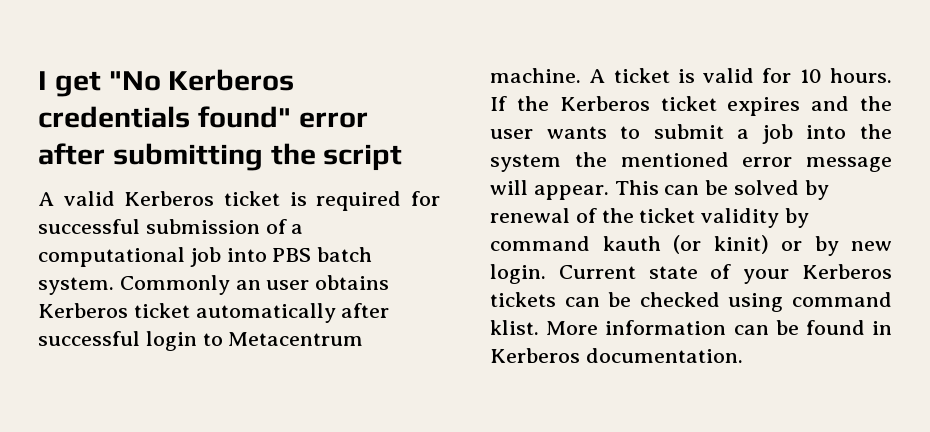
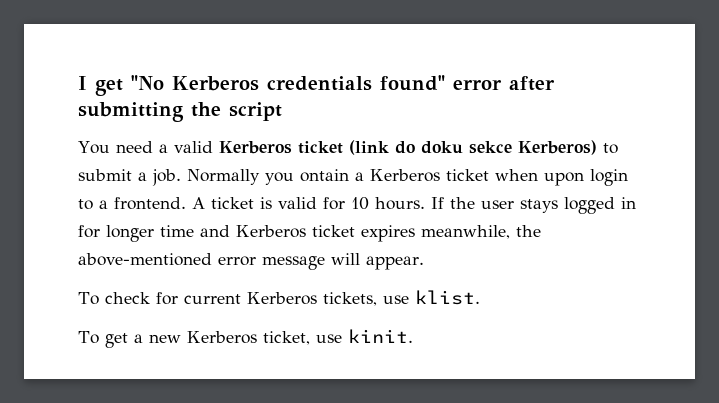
[38,191,440,211] [38,219,304,234] [38,247,373,267] [38,275,390,295] [38,303,390,323] [38,331,364,351] [490,68,581,83] A valid Kerberos ticket is required for successful submission of a computational job into PBS batch system. Commonly an user obtains Kerberos ticket automatically after successful login to Metacentrum machine. -> [78,140,618,155] [78,169,628,186] [78,197,186,210] You need a valid Kerberos ticket (link do doku sekce Kerberos) to submit a job. Normally you ontain a Kerberos ticket when upon login to a frontend.
[559,96,892,116] [490,124,892,144] [490,152,892,172] [490,180,829,200] [490,208,810,228] [490,235,892,256] [490,264,892,284] [490,292,892,312] [490,320,892,335] [490,348,743,363] Kerberos ticket expires and the user wants to submit a job into the system the mentioned error message will appear. This can be solved by renewal of the ticket validity by command kauth (or kinit) or by new login. Current state of your Kerberos tickets can be checked using command klist. More information can be found in Kerberos documentation. -> [481,197,636,214] [78,225,541,242] [78,253,424,270] [78,290,480,306] [78,329,413,348] user stays logged in for longer time and Kerberos ticket expires meanwhile, the above-mentioned error message will appear. // To check for current Kerberos tickets, use klist. // To get a new Kerberos ticket, use kinit.

